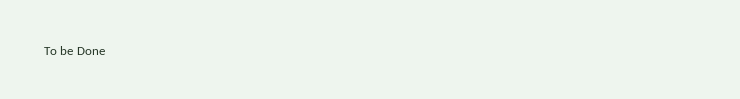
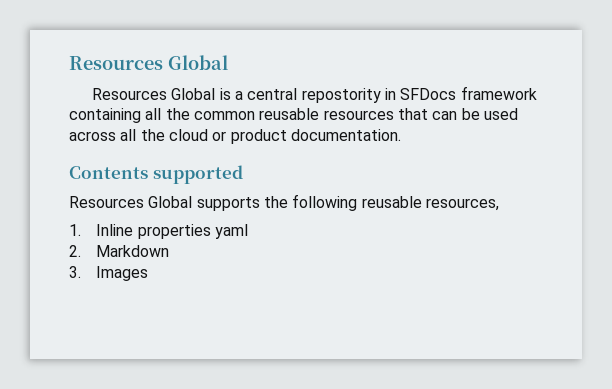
[44,46,105,55] To be Done -> [69,55,228,70] [91,86,537,103] [69,108,518,123] [69,129,401,144] [69,165,243,184] [69,194,499,211] [69,224,248,239] [69,245,170,257] [69,266,149,281] Resources Global // Resources Global is a central repostority in SFDocs framework containing all the common reusable resources that can be used across all the cloud or product documentation. // Contents supported // Resources Global supports the following reusable resources, // 1. Inline properties yaml // 2. Markdown // 3. Images

